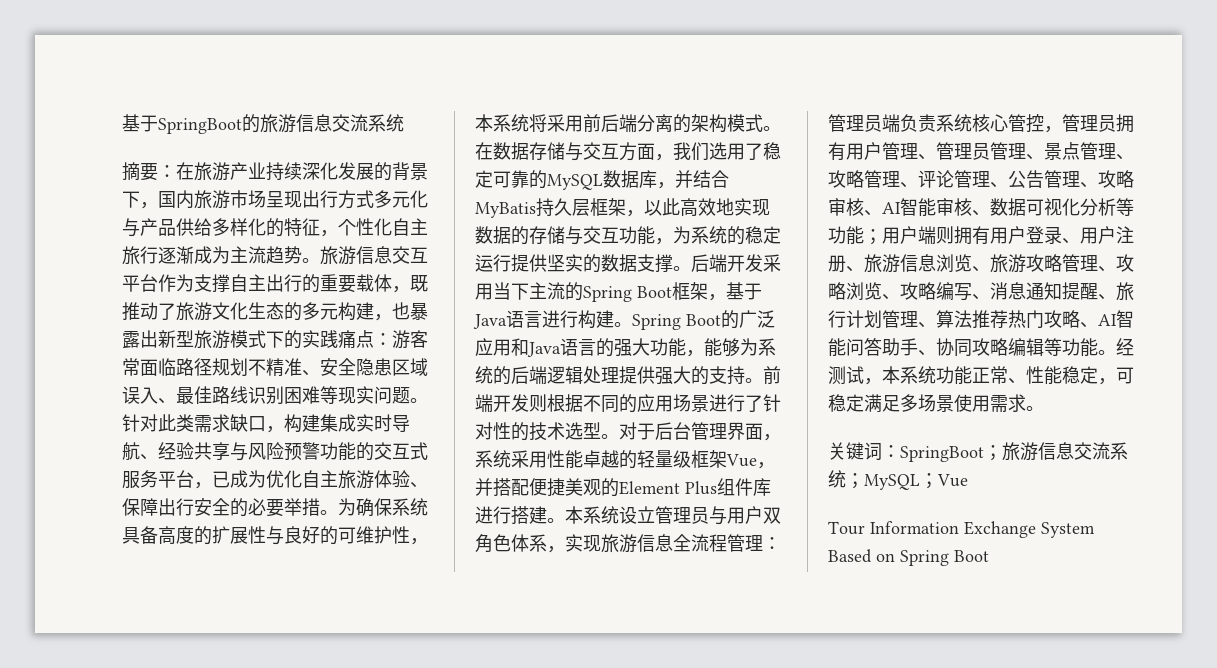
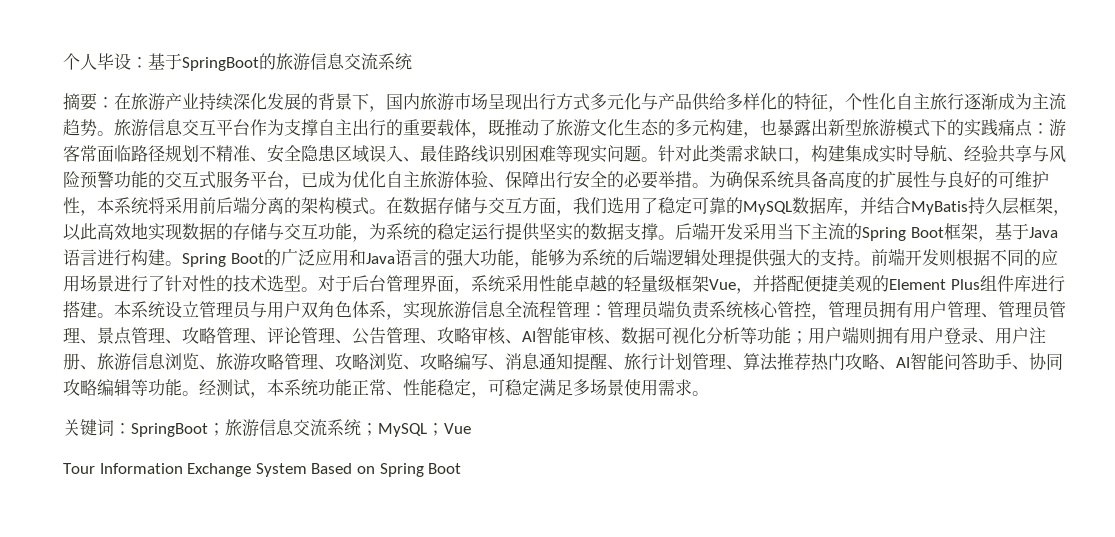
(122, 123) none -> [63,53,148,70] 个人毕设：

